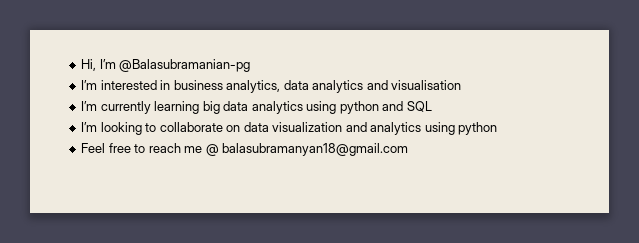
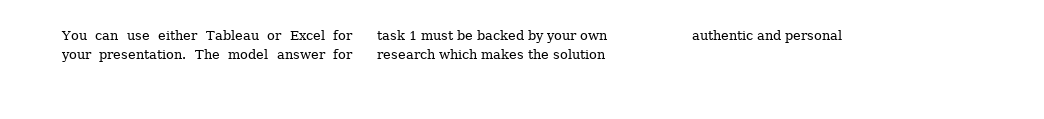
[81,59,251,72] [81,80,462,93] [81,101,432,114] [81,122,498,135] [81,143,409,156] Hi, I’m @Balasubramanian-pg // I’m interested in business analytics, data analytics and visualisation // I’m currently learning big data analytics using python and SQL // I’m looking to collaborate on data visualization and analytics using python // Feel free to reach me @ balasubramanyan18@gmail.com -> [61,30,353,40] [61,49,353,62] [377,30,608,43] [377,49,606,59] [692,30,842,43] You can use either Tableau or Excel for your presentation. The model answer for task 1 must be backed by your own research which makes the solution authentic and personal

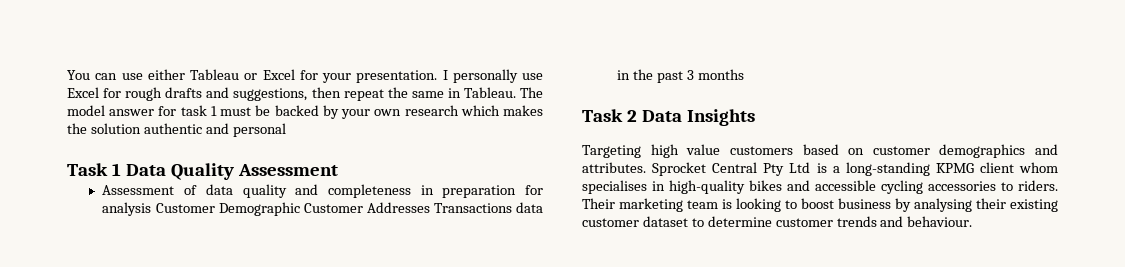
(187, 56) none -> [442,69,543,83] [67,87,516,101] I personally use Excel for rough drafts and suggestions, then repeat the same in Tableau.
(842, 36) none -> [67,163,338,180] [102,184,543,198] [102,202,543,216] [617,69,745,83] [582,109,755,126] [582,144,1058,158] [582,162,1058,176] [582,180,1058,194] [582,198,1058,212] [582,216,973,227] // Task 1 Data Quality Assessment // Assessment of data quality and completeness in preparation for analysis Customer Demographic Customer Addresses Transactions data in the past 3 months // Task 2 Data Insights // Targeting high value customers based on customer demographics and attributes. Sprocket Central Pty Ltd is a long-standing KPMG client whom specialises in high-quality bikes and accessible cycling accessories to riders. Their marketing team is looking to boost business by analysing their existing customer dataset to determine customer trends and behaviour.

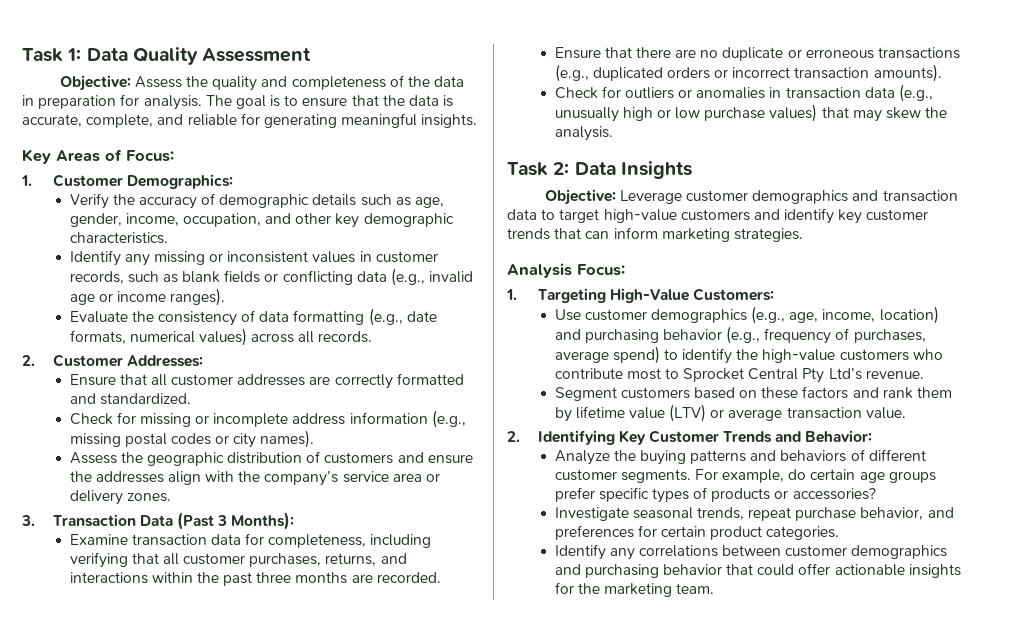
[67,69,543,83] [67,87,543,101] [67,105,543,119] [67,123,286,137] [67,163,338,180] [102,184,543,198] [102,202,543,216] [617,70,631,80] You can use either Tableau or Excel for your presentation. I personally use Excel for rough drafts and suggestions, then repeat the same in Tableau. The model answer for task 1 must be backed by your own research which makes the solution authentic and personal // Task 1 Data Quality Assessment // Assessment of data quality and completeness in preparation for analysis Customer Demographic Customer Addresses Transactions data in -> [22,47,312,65] [59,75,465,91] [22,94,454,110] [22,113,478,128] [22,149,174,164] [21,174,233,189] [69,193,445,209] [69,213,454,228] [69,232,168,244] [69,250,438,266] [69,268,474,286] [69,288,226,306] [69,308,437,326] [69,328,373,346] [22,354,203,367] [69,373,464,389] [69,393,191,405] [69,410,466,428] [69,430,315,448] [69,451,473,466] [69,471,441,486] [69,490,171,505] [21,512,295,530] [69,533,432,548] [69,552,407,568] [69,572,193,584] Task 1: Data Quality Assessment // Objective: Assess the quality and completeness of the data in preparation for analysis. The goal is to ensure that the data is accurate, complete, and reliable for generating meaningful insights. // Key Areas of Focus: // 1. Customer Demographics: // Verify the accuracy of demographic details such as age, gender, income, occupation, and other key demographic characteristics. // Identify any missing or inconsistent values in customer records, such as blank fields or conflicting data (e.g., invalid age or income ranges). // Evaluate the consistency of data formatting (e.g., date formats, numerical values) across all records. // 2. Customer Addresses: // Ensure that all customer addresses are correctly formatted and standardized. // Check for missing or incomplete address information (e.g., missing postal codes or city names). // Assess the geographic distribution of customers and ensure the addresses align with the company’s service area or delivery zones. // 3. Transaction Data (Past 3 Months): // Examine transaction data for completeness, including verifying that all customer purchases, returns, and interactions within
[687,70,695,80] 3 -> [256,572,292,583] three
[582,109,637,122] // Task 2 -> [351,572,441,583] [554,47,961,61] [554,64,942,82] [554,84,934,102] [554,104,948,122] [554,126,613,141] [507,162,570,176] are recorded. // Ensure that there are no duplicate or erroneous transactions (e.g., duplicated orders or incorrect transaction amounts). // Check for outliers or anomalies in transaction data (e.g., unusually high or low purchase values) that may skew the analysis. // Task 2:
[582,144,1058,158] [582,162,1058,176] [582,180,1058,194] [582,198,1058,212] [582,216,973,227] Targeting high value customers based on customer demographics and attributes. Sprocket Central Pty Ltd is a long-standing KPMG client whom specialises in high-quality bikes and accessible cycling accessories to riders. Their marketing team is looking to boost business by analysing their existing customer dataset to determine customer trends and behaviour. -> [544,189,958,205] [507,208,929,224] [507,227,803,242] [507,263,625,278] [506,288,774,303] [554,306,939,324] [554,326,926,344] [554,346,943,364] [554,368,924,383] [554,386,953,401] [554,404,906,422] [507,430,873,445] [554,449,926,465] [554,469,936,483] [554,487,876,503] [554,507,954,521] [554,525,840,540] [554,544,948,560] [554,563,961,578] [554,582,715,597] Objective: Leverage customer demographics and transaction data to target high-value customers and identify key customer trends that can inform marketing strategies. // Analysis Focus: // 1. Targeting High-Value Customers: // Use customer demographics (e.g., age, income, location) and purchasing behavior (e.g., frequency of purchases, average spend) to identify the high-value customers who contribute most to Sprocket Central Pty Ltd’s revenue. // Segment customers based on these factors and rank them by lifetime value (LTV) or average transaction value. // 2. Identifying Key Customer Trends and Behavior: // Analyze the buying patterns and behaviors of different customer segments. For example, do certain age groups prefer specific types of products or accessories? // Investigate seasonal trends, repeat purchase behavior, and preferences for certain product categories. // Identify any correlations between customer demographics and purchasing behavior that could offer actionable insights for the marketing team.

